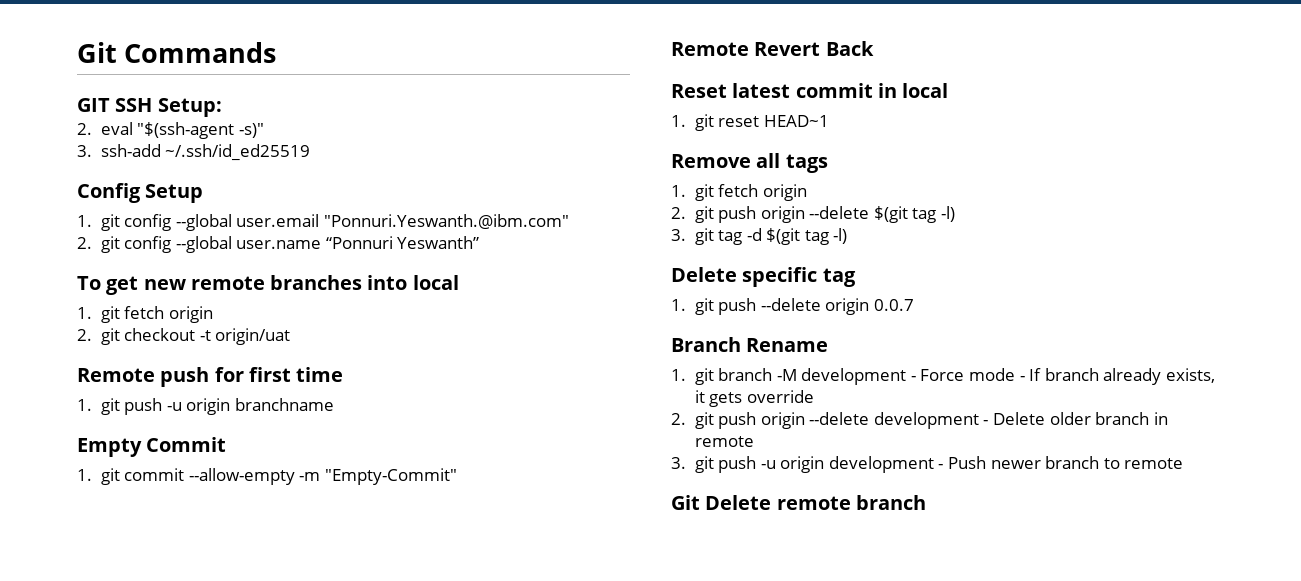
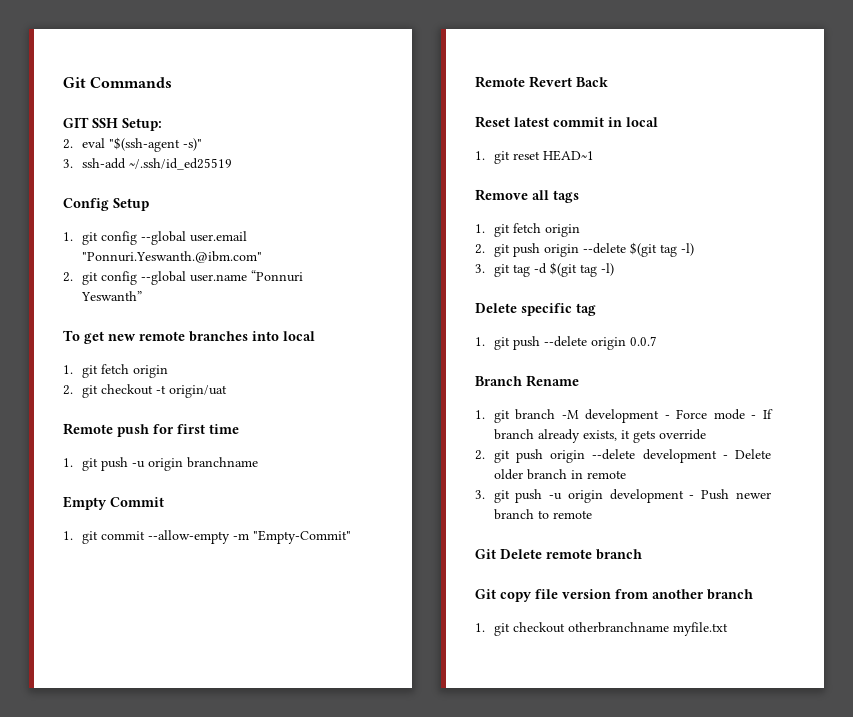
(926, 502) none -> [475,589,753,602] [475,622,728,636] // Git copy file version from another branch // 1. git checkout otherbranchname myfile.txt

